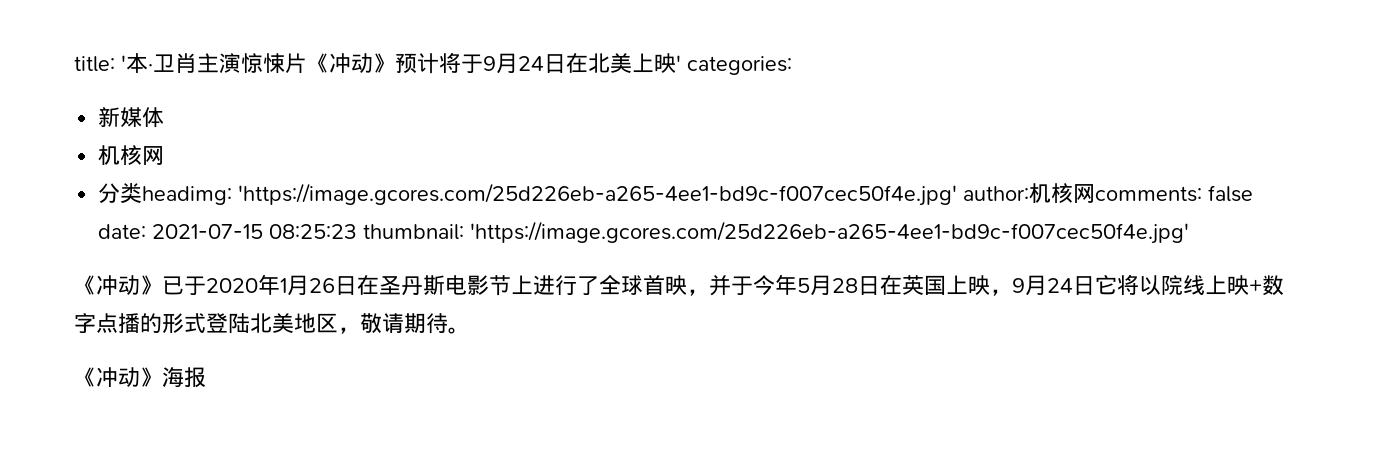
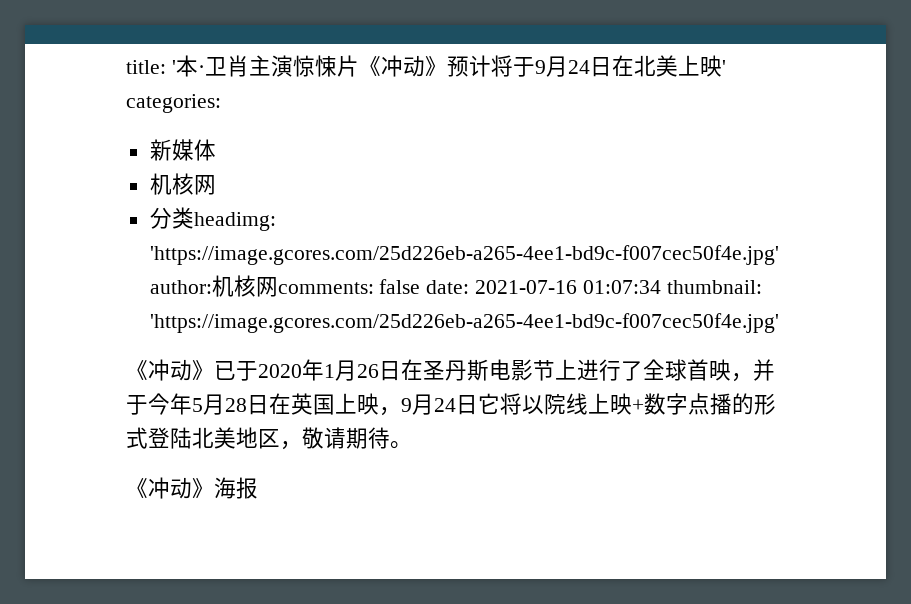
[152,224,358,239] 2021-07-15 08:25:23 -> [475,280,661,294] 2021-07-16 01:07:34

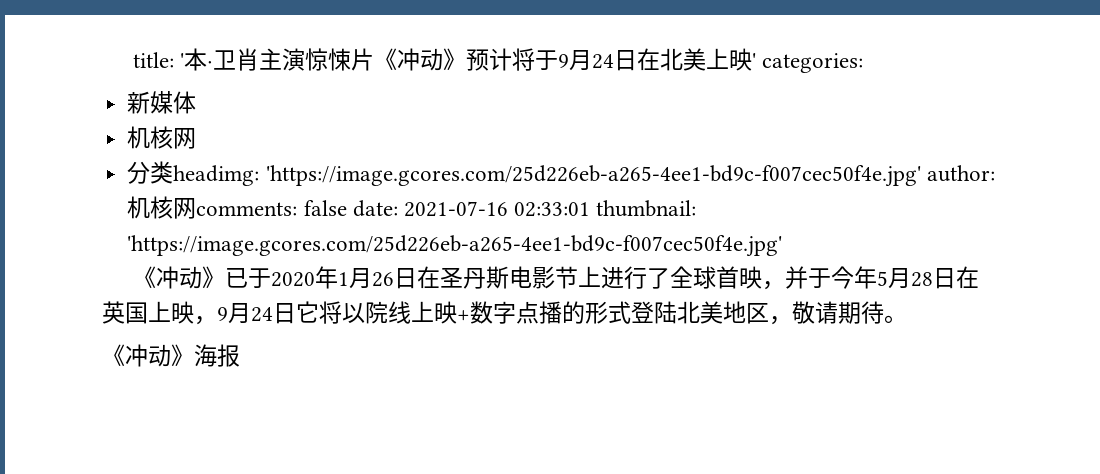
[582,280,661,294] 01:07:34 -> [514,202,591,217] 02:33:01

